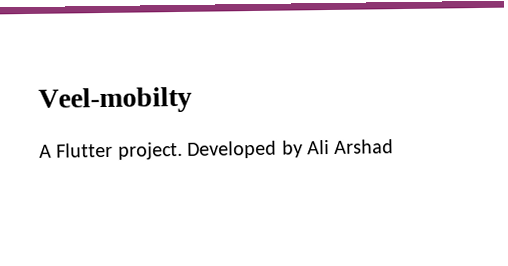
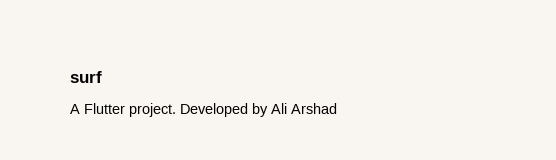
[38,86,192,114] Veel-mobilty -> [70,71,102,83] surf

